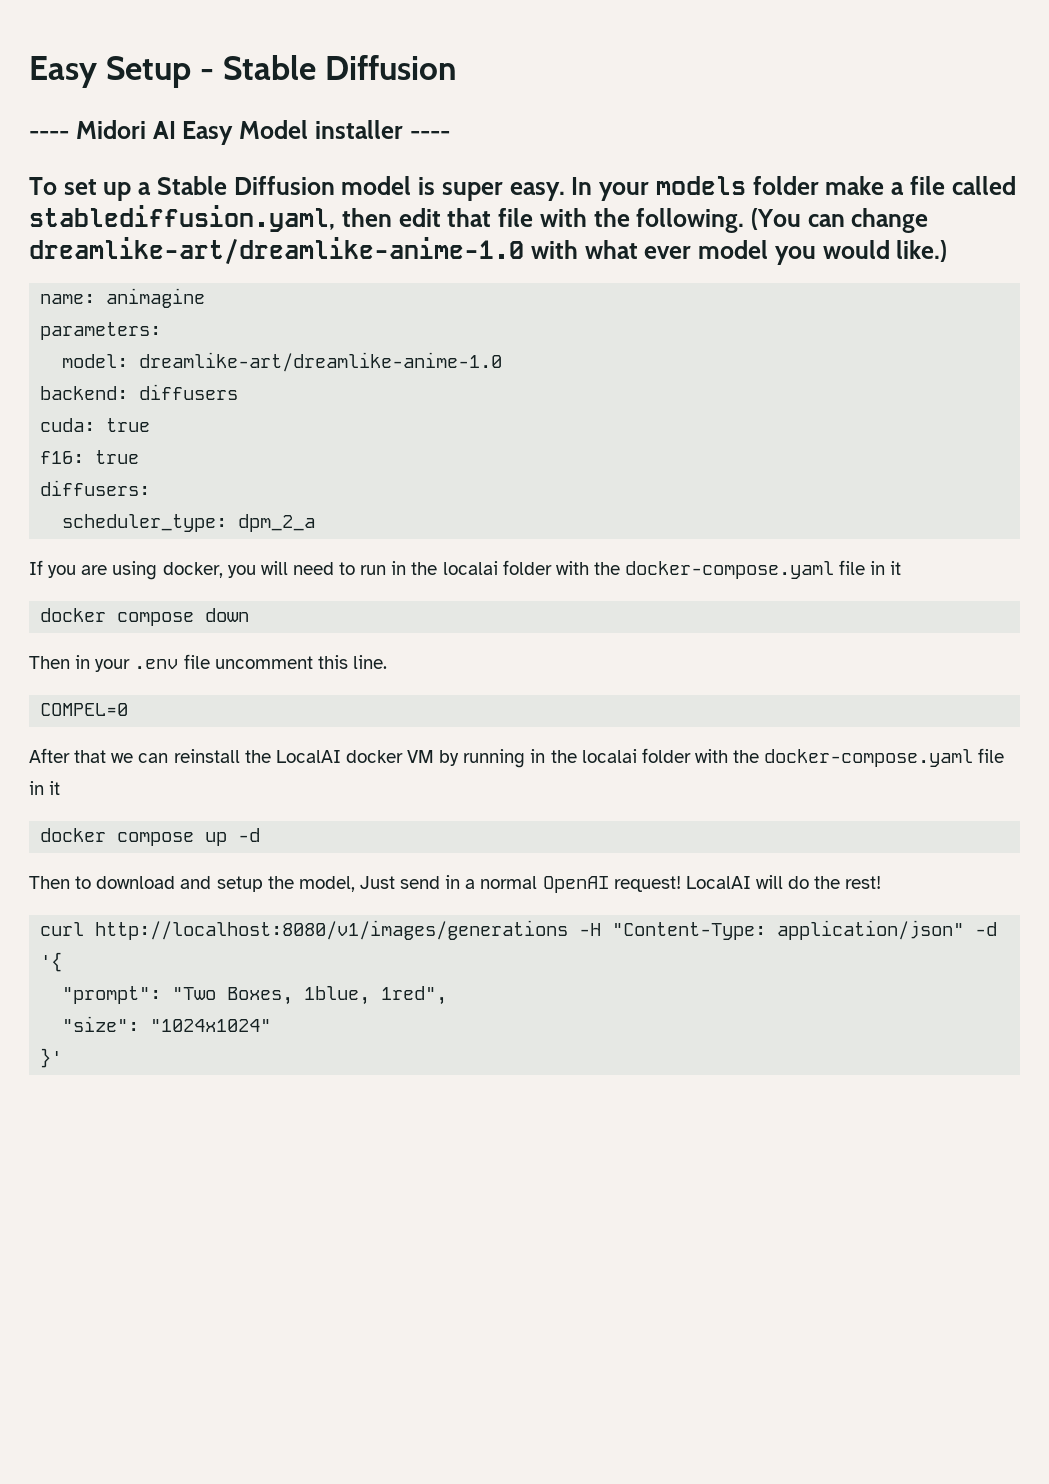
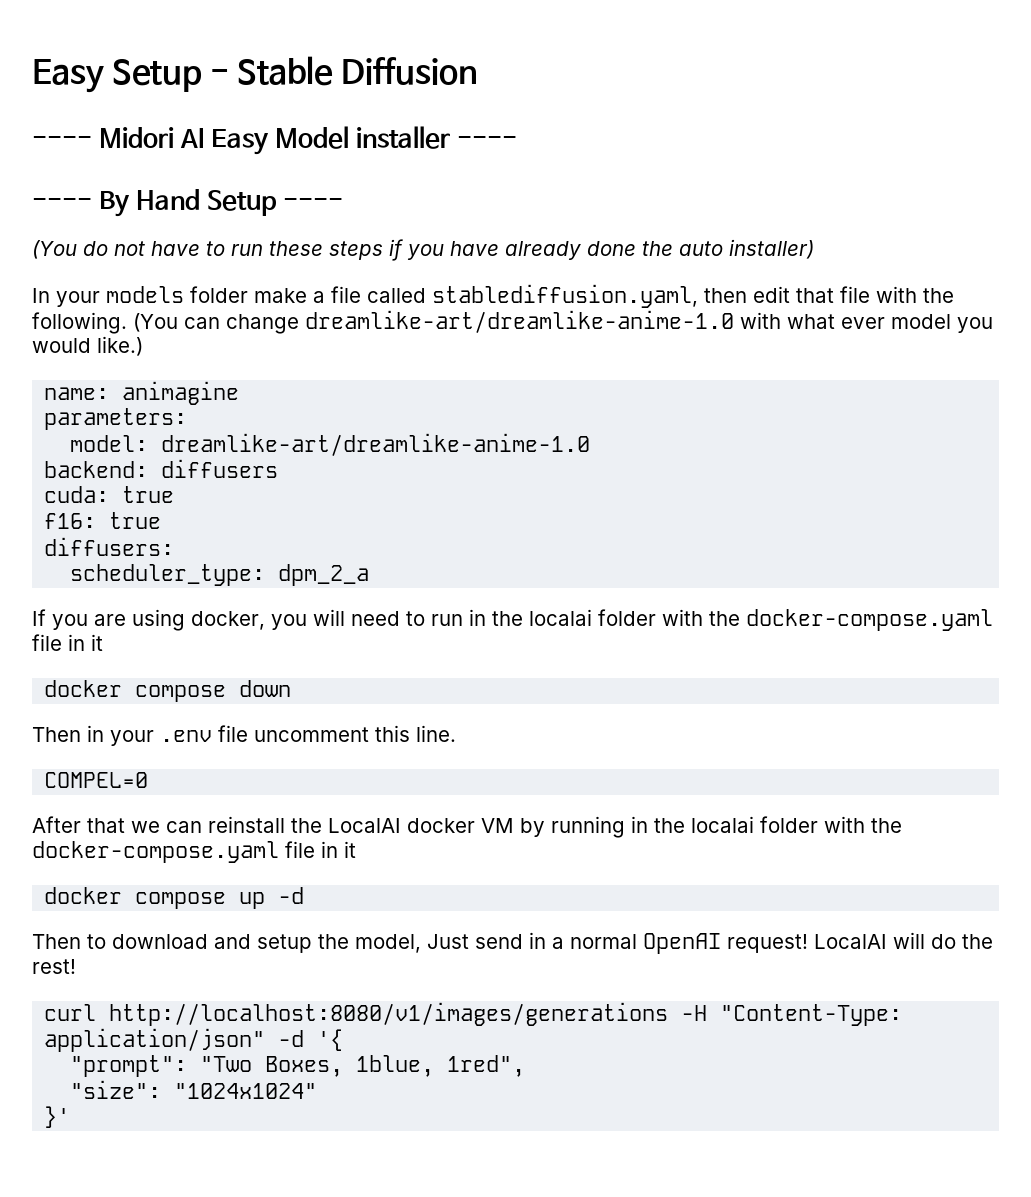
[29,176,565,201] To set up a Stable Diffusion model is super easy. -> [32,189,344,217] [32,239,814,261] ---- By Hand Setup ---- // (You do not have to run these steps if you have already done the auto installer) //

